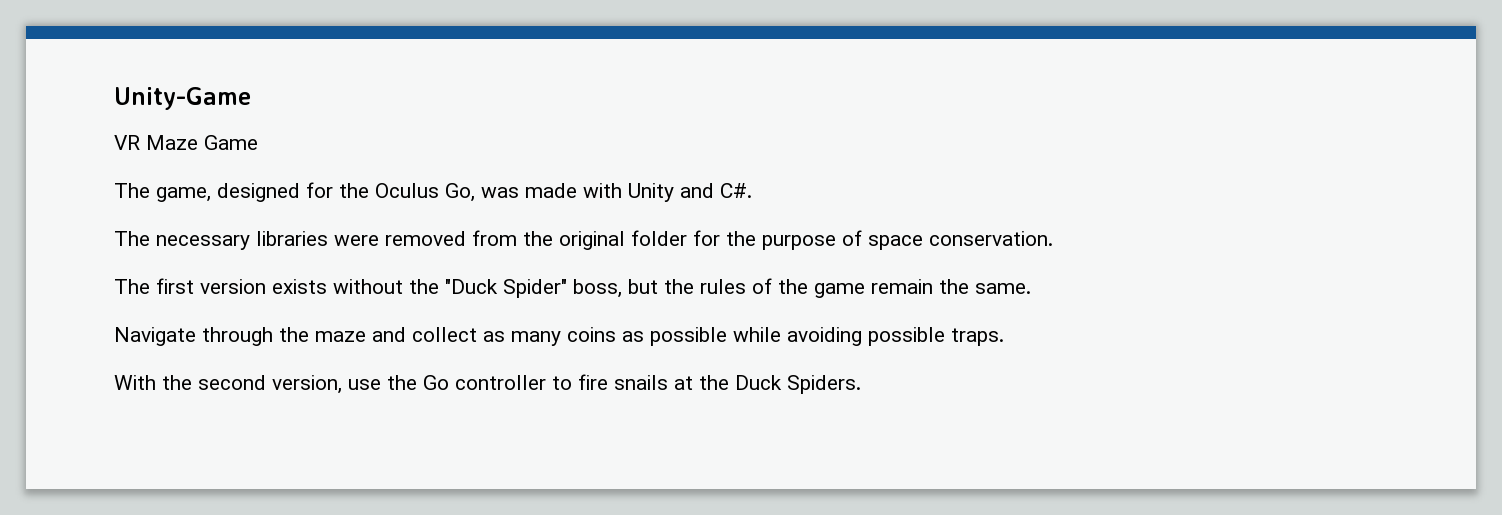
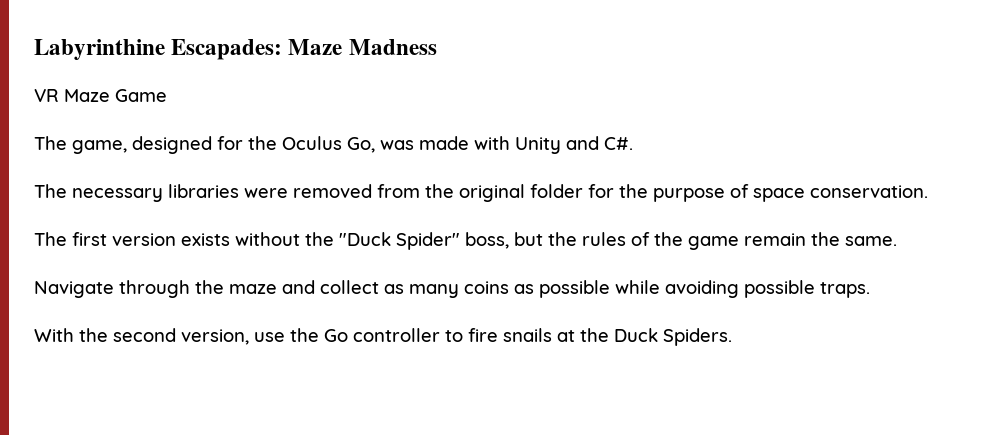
[114,87,251,110] Unity-Game -> [34,39,437,60] Labyrinthine Escapades: Maze Madness

